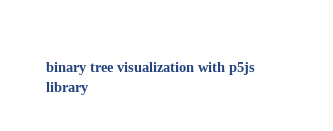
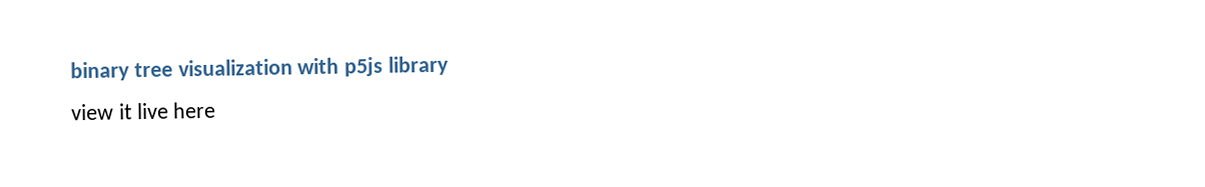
(89, 88) none -> [71,101,217,121] // view it live here

